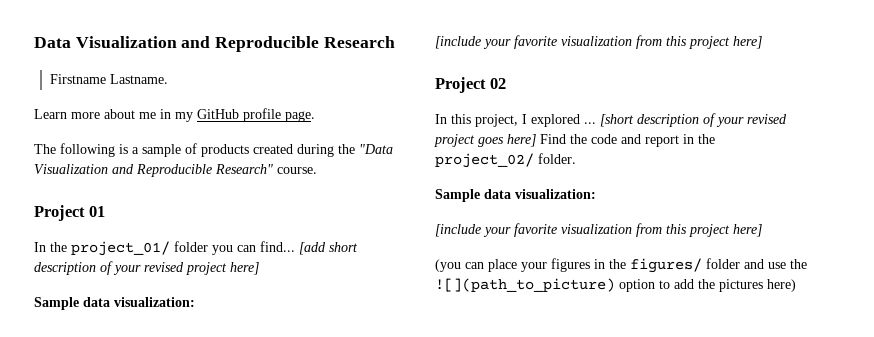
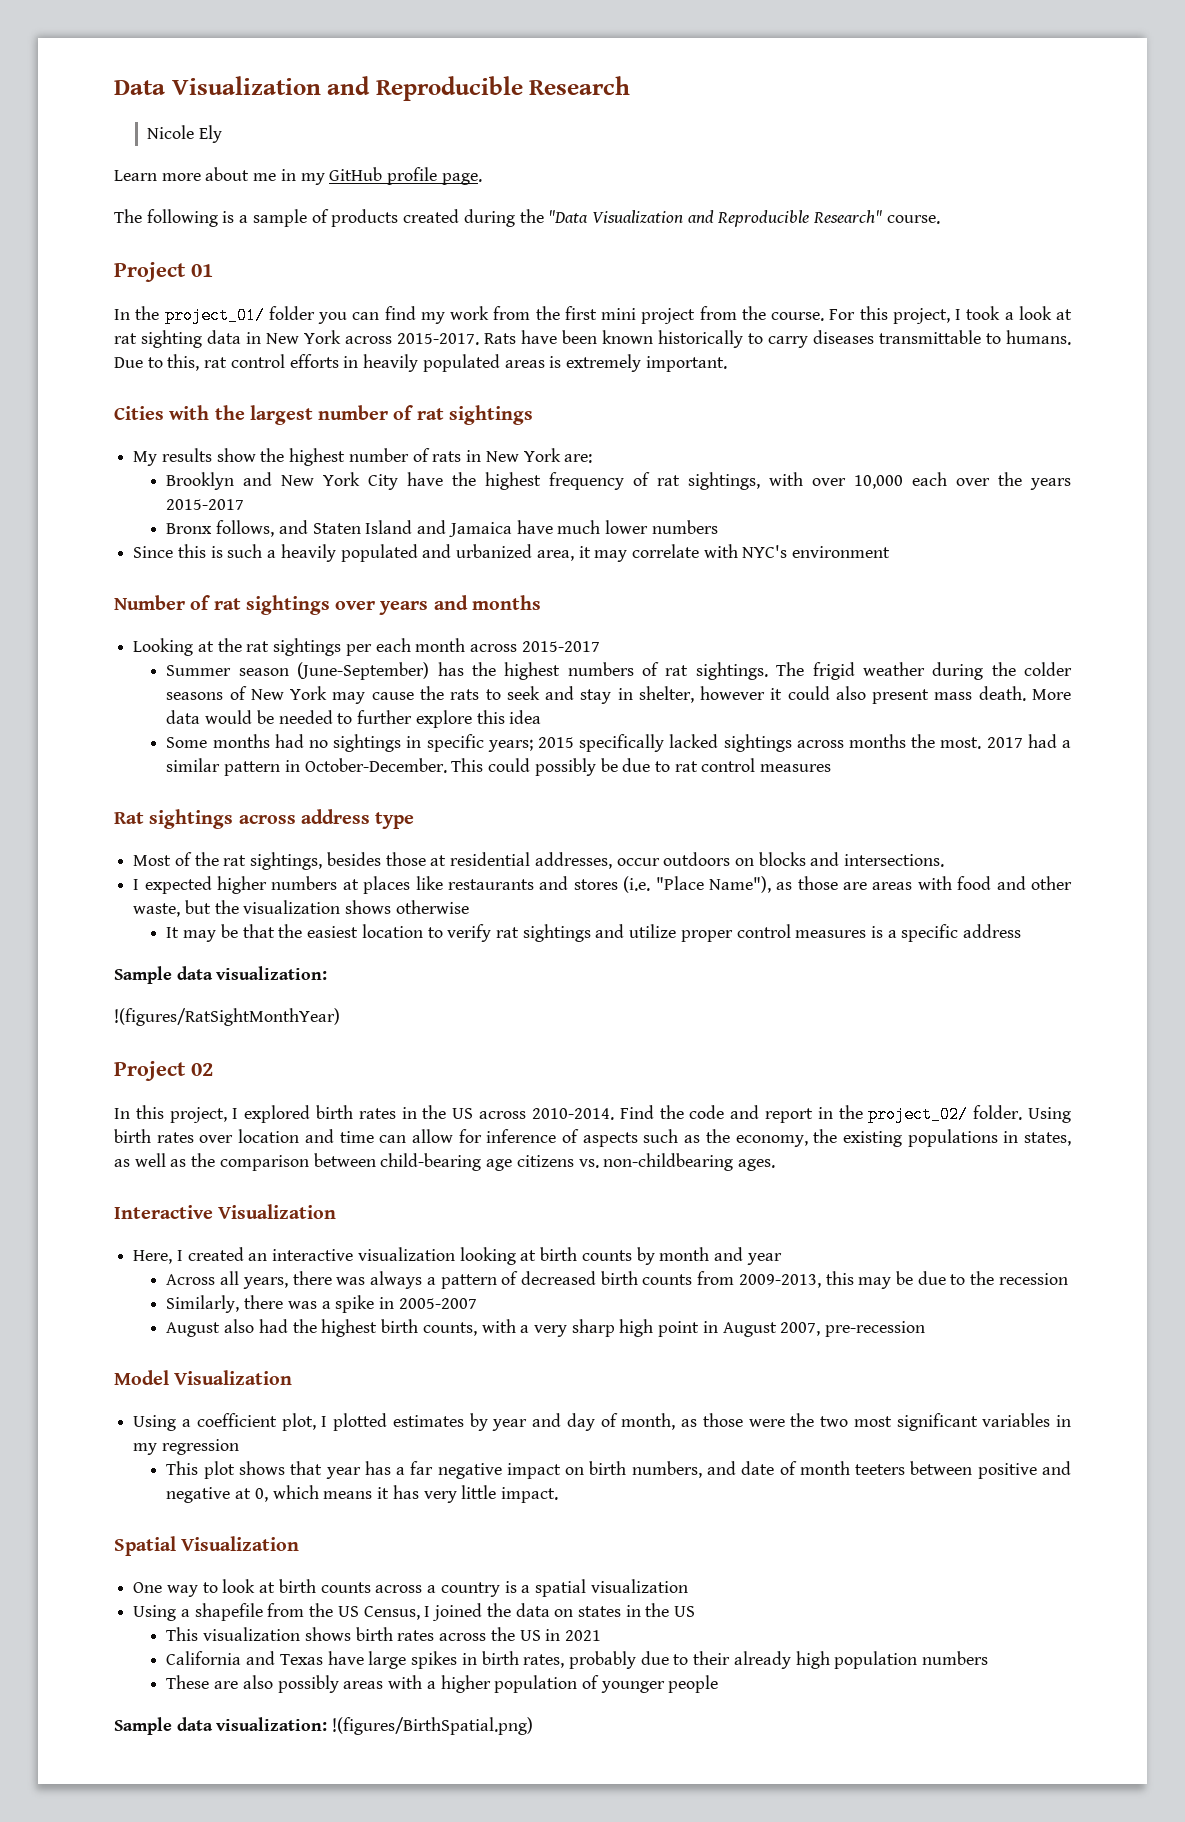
[49,74,168,84] Firstname Lastname. -> [147,125,222,143] Nicole Ely
[260,241,358,255] [34,261,259,275] [34,297,195,310] [435,35,762,49] find... [add short description of your revised project here] // Sample data visualization: // [include your favorite visualization from this project here] -> [384,306,1072,324] [114,330,1071,348] [114,354,727,372] [114,405,533,425] [133,448,593,466] [166,472,1071,490] [166,499,245,510] [166,520,718,537] [133,544,891,562] [114,595,541,615] [133,638,600,656] [166,662,1073,680] [166,686,1072,704] [166,710,542,728] [166,734,1072,752] [166,758,832,776] [114,809,415,829] [133,852,945,870] [133,876,1073,894] [133,900,469,917] [166,924,1022,942] [114,966,328,984] [114,1008,340,1026] find my work from the first mini project from the course. For this project, I took a look at rat sighting data in New York across 2015-2017. Rats have been known historically to carry diseases transmittable to humans. Due to this, rat control efforts in heavily populated areas is extremely important. // Cities with the largest number of rat sightings // My results show the highest number of rats in New York are: // Brooklyn and New York City have the highest frequency of rat sightings, with over 10,000 each over the years 2015-2017 // Bronx follows, and Staten Island and Jamaica have much lower numbers // Since this is such a heavily populated and urbanized area, it may correlate with NYC's environment // Number of rat sightings over years and months // Looking at the rat sightings per each month across 2015-2017 // Summer season (June-September) has the highest numbers of rat sightings. The frigid weather during the colder seasons of New York may cause the rats to seek and stay in shelter, however it could also present mass death. More data would be needed to further explore this idea // Some months had no sightings in specific years; 2015 specifically lacked sightings across months the most. 2017 had a similar pattern in October-December. This could possibly be due to rat control measures // Rat sightings across address type // Most of the rat sightings, besides those at residential addresses, occur outdoors on blocks and intersections. // I expected higher numbers at places like restaurants and stores (i.e. "Place Name"), as those are areas with food and other waste, but the visualization shows otherwise // It may be that the easiest location to verify rat sightings and utilize proper control measures is a specific address // Sample data visualization: // !(figures/RatSightMonthYear)
[584,113,787,127] [434,134,536,147] ... [short description of your revised project goes here] -> [316,1105,614,1120] birth rates in the US across 2010-2014.
[435,189,596,202] [435,223,762,237] [435,258,807,273] [435,278,796,292] // Sample data visualization: // [include your favorite visualization from this project here] // (you can place your figures in the figures/ folder and use the ![](path_to_picture) option to add the pictures here) -> [1028,1107,1072,1123] [114,1129,1072,1147] [114,1153,775,1171] [114,1204,337,1219] [133,1247,782,1265] [166,1271,1068,1289] [166,1295,477,1313] [166,1319,926,1337] [114,1370,293,1385] [133,1413,1071,1431] [133,1439,239,1455] [166,1461,1072,1479] [166,1485,558,1503] [114,1536,300,1556] [133,1579,688,1597] [133,1603,696,1621] [166,1627,601,1641] [166,1651,989,1669] [166,1675,719,1693] [114,1717,534,1735] Using birth rates over location and time can allow for inference of aspects such as the economy, the existing populations in states, as well as the comparison between child-bearing age citizens vs. non-childbearing ages. // Interactive Visualization // Here, I created an interactive visualization looking at birth counts by month and year // Across all years, there was always a pattern of decreased birth counts from 2009-2013, this may be due to the recession // Similarly, there was a spike in 2005-2007 // August also had the highest birth counts, with a very sharp high point in August 2007, pre-recession // Model Visualization // Using a coefficient plot, I plotted estimates by year and day of month, as those were the two most significant variables in my regression // This plot shows that year has a far negative impact on birth numbers, and date of month teeters between positive and negative at 0, which means it has very little impact. // Spatial Visualization // One way to look at birth counts across a country is a spatial visualization // Using a shapefile from the US Census, I joined the data on states in the US // This visualization shows birth rates across the US in 2021 // California and Texas have large spikes in birth rates, probably due to their already high population numbers // These are also possibly areas with a higher population of younger people // Sample data visualization: !(figures/BirthSpatial.png)

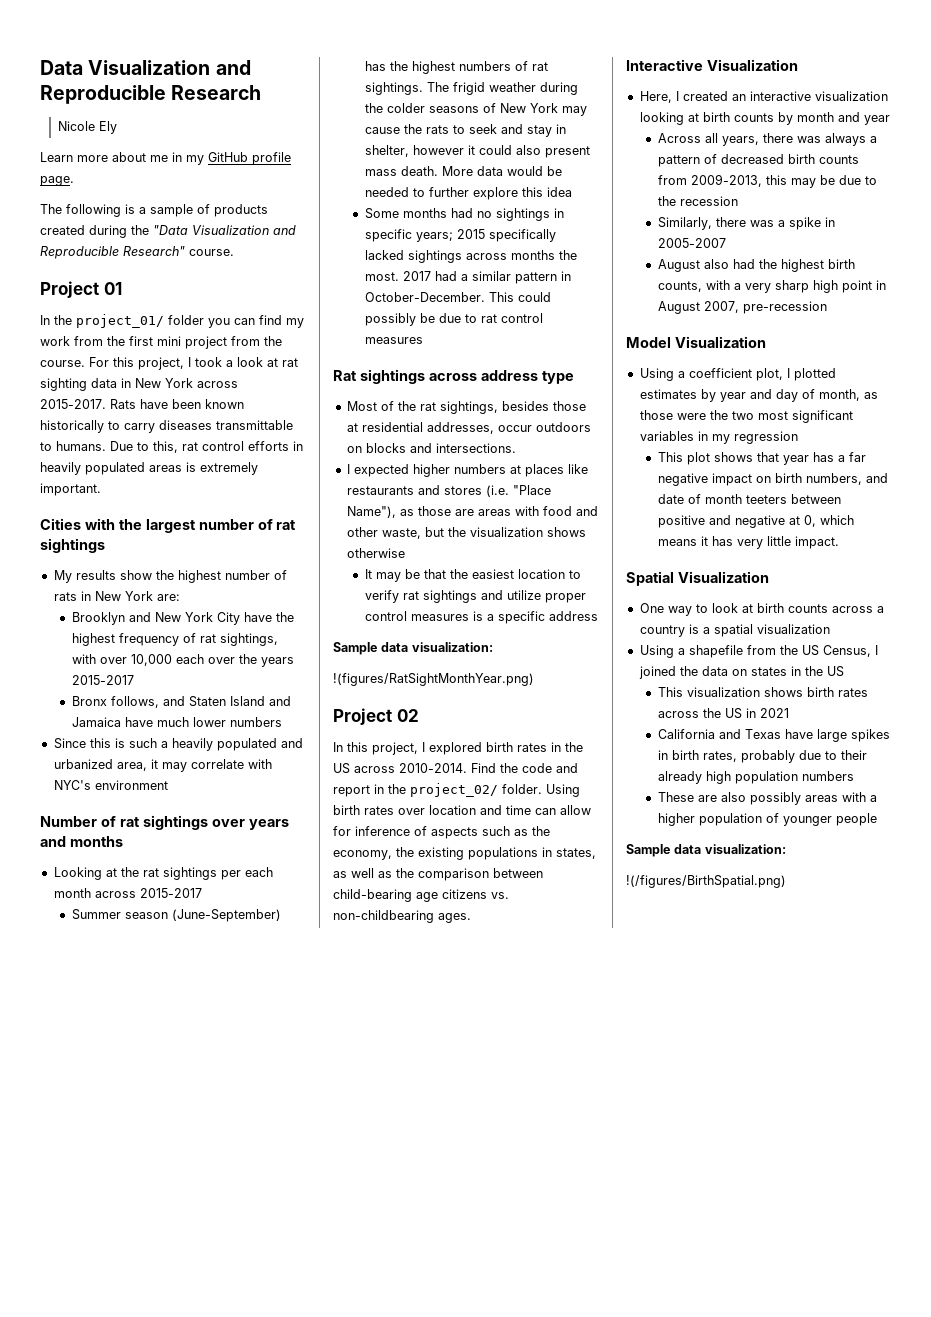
[114,1008,340,1026] !(figures/RatSightMonthYear) -> [333,673,534,686] !(figures/RatSightMonthYear.png)
[332,1717,534,1735] !(figures/BirthSpatial.png) -> [626,875,786,888] // !(/figures/BirthSpatial.png)

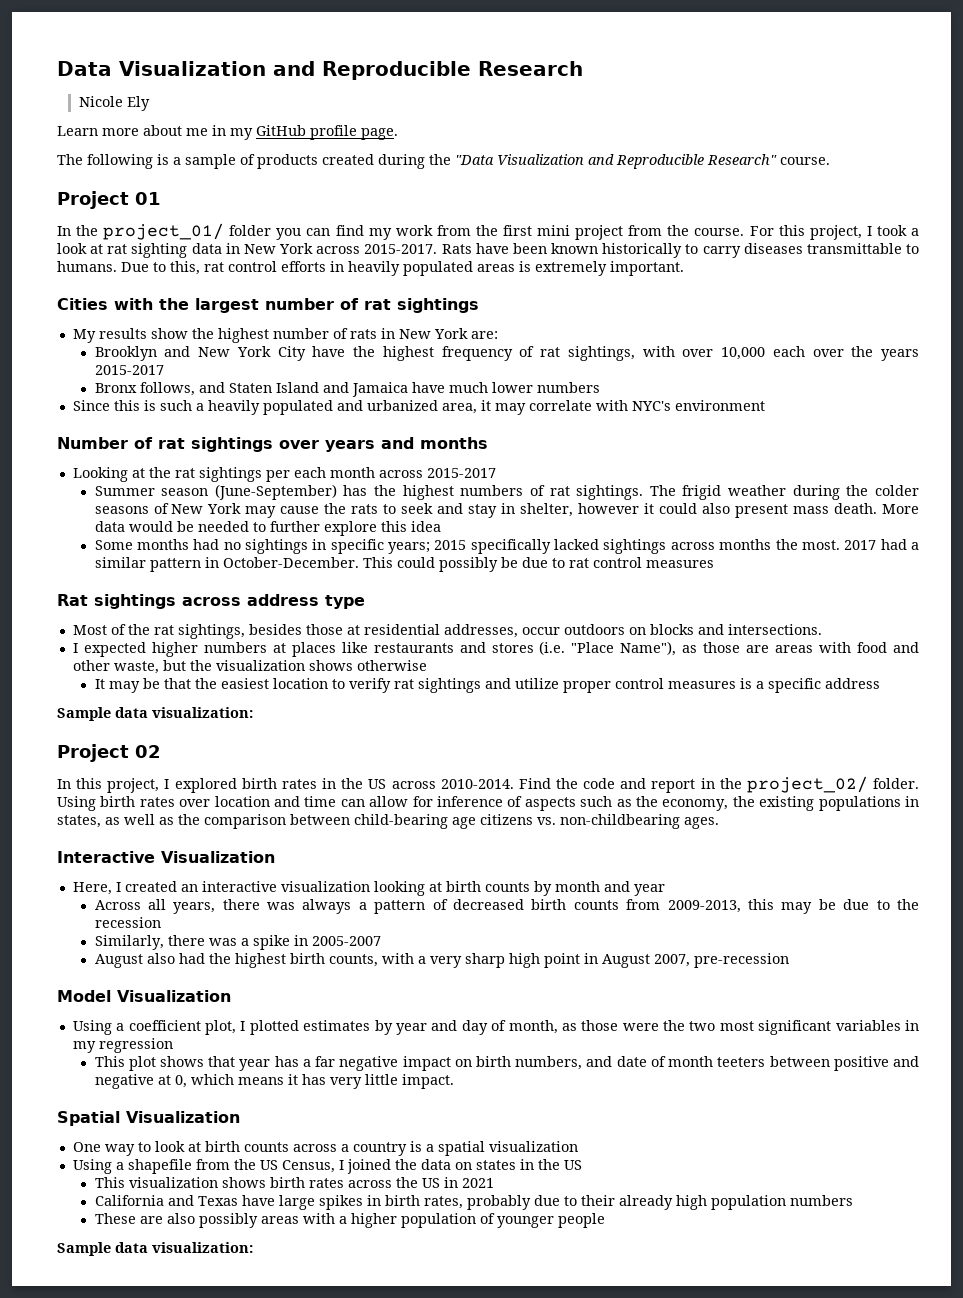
[333,673,534,686] // !(figures/RatSightMonthYear.png) -> (253, 712) none
[626,875,786,888] // !(/figures/BirthSpatial.png) -> (253, 1247) none

